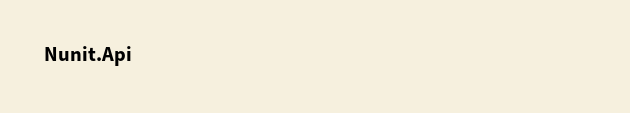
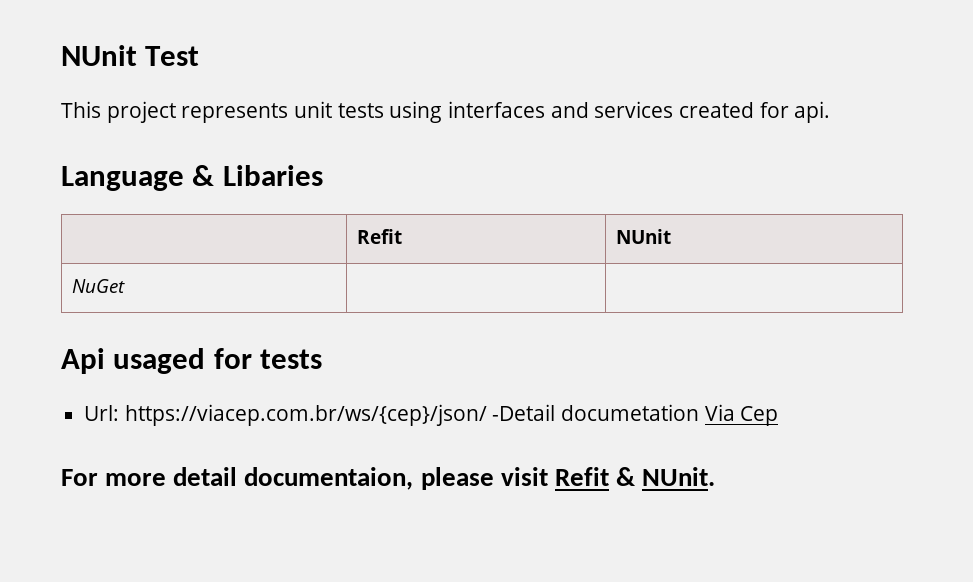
[44,46,132,66] Nunit.Api -> [61,45,200,66] [61,101,831,123] [61,165,323,191] [356,229,402,244] [615,229,671,244] [71,279,125,293] [61,348,323,374] [84,404,779,426] [61,467,716,490] NUnit Test // This project represents unit tests using interfaces and services created for api. // Language & Libaries // | Refit | NUnit // NuGet | | // Api usaged for tests // Url: https://viacep.com.br/ws/{cep}/json/ -Detail documetation Via Cep // For more detail documentaion, please visit Refit & NUnit.

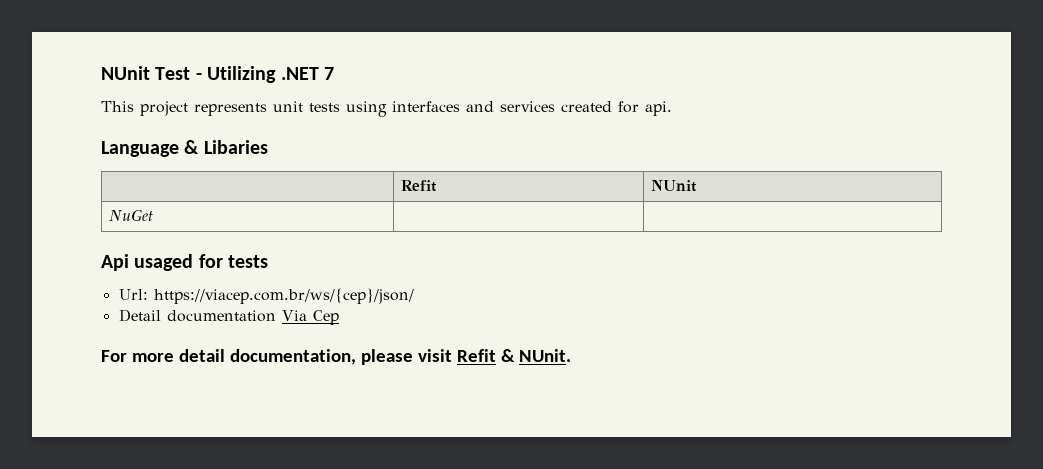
(200, 56) none -> [195,66,334,83] - Utilizing .NET 7
[492,404,700,421] -Detail documetation -> [118,309,276,322] // Detail documentation
[244,467,414,490] documentaion, -> [229,349,356,365] documentation,

